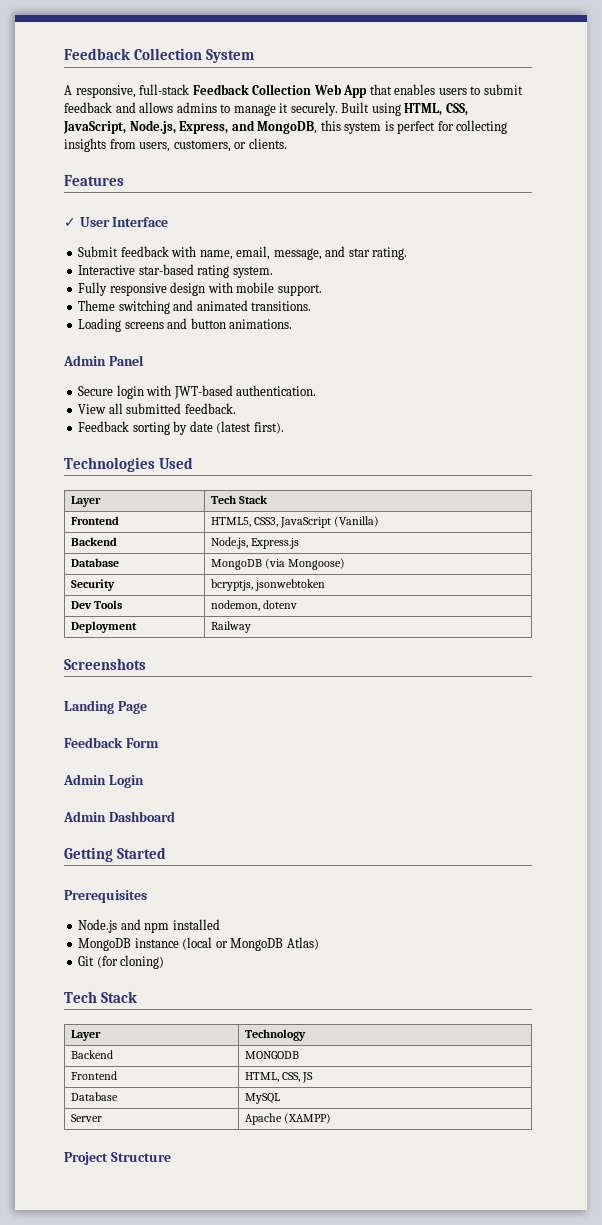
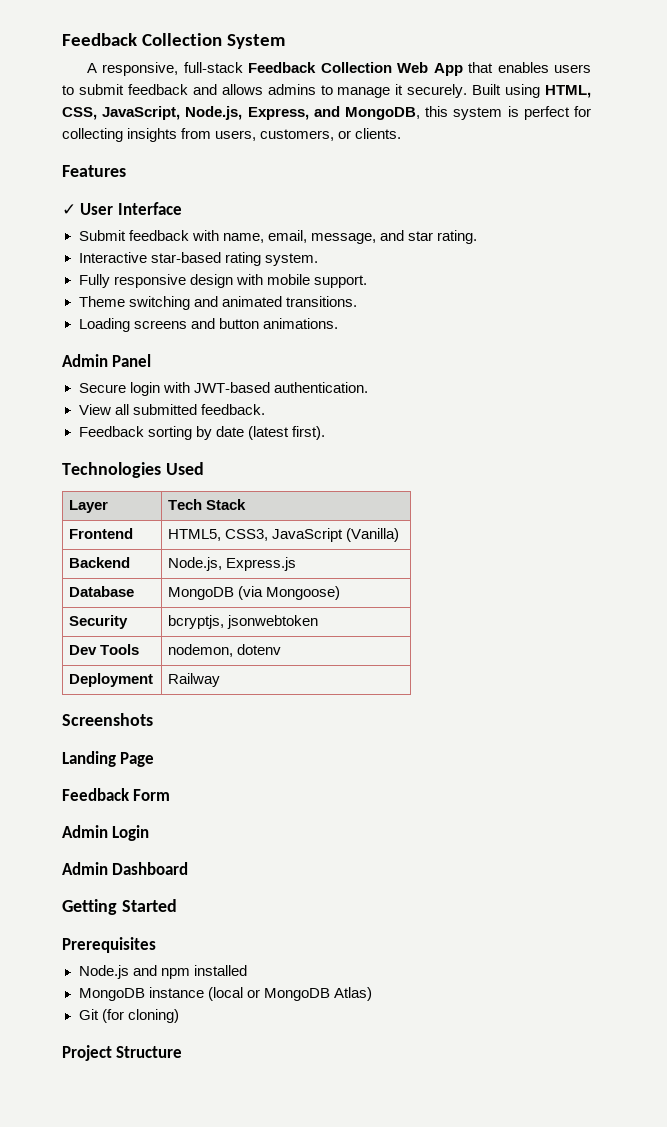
[64,991,137,1003] [70,1030,101,1041] [244,1029,306,1041] [70,1050,113,1059] [244,1051,299,1059] [70,1071,117,1080] [244,1072,314,1083] [70,1092,118,1101] [244,1093,280,1104] [70,1114,102,1122] [244,1113,332,1125] // Tech Stack // Layer | Technology // Backend | MONGODB // Frontend | HTML, CSS, JS // Database | MySQL // Server | Apache (XAMPP) -> (179, 1016) none

